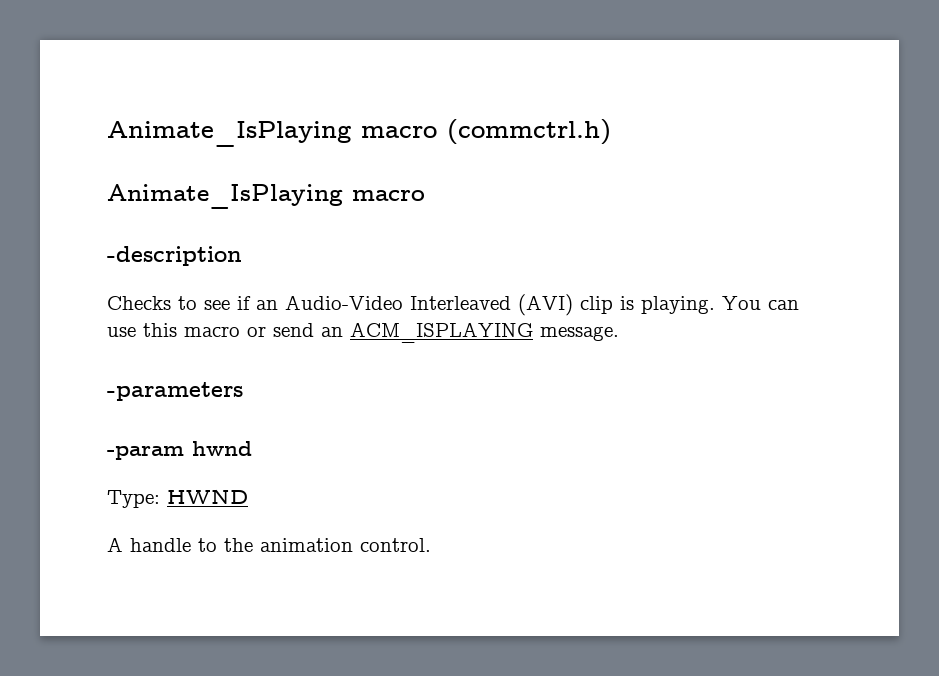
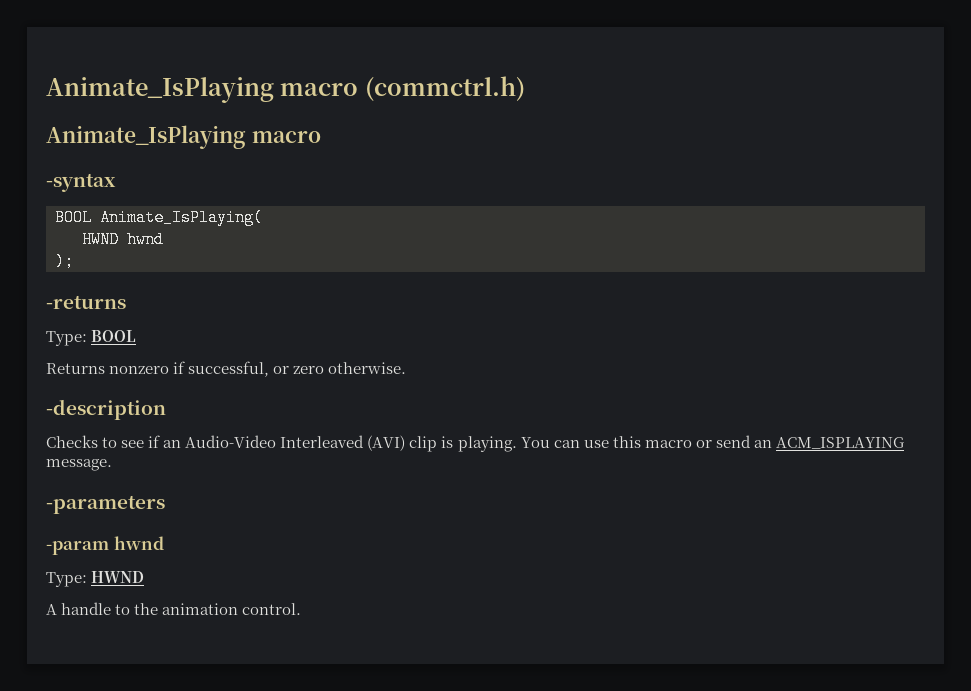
(425, 195) none -> [46,173,116,192] [55,209,263,226] [82,231,164,248] [55,253,74,270] [46,295,126,309] [46,330,137,346] [46,361,407,377] // -syntax // BOOL Animate_IsPlaying( // HWND hwnd // ); // -returns // Type: BOOL // Returns nonzero if successful, or zero otherwise.

